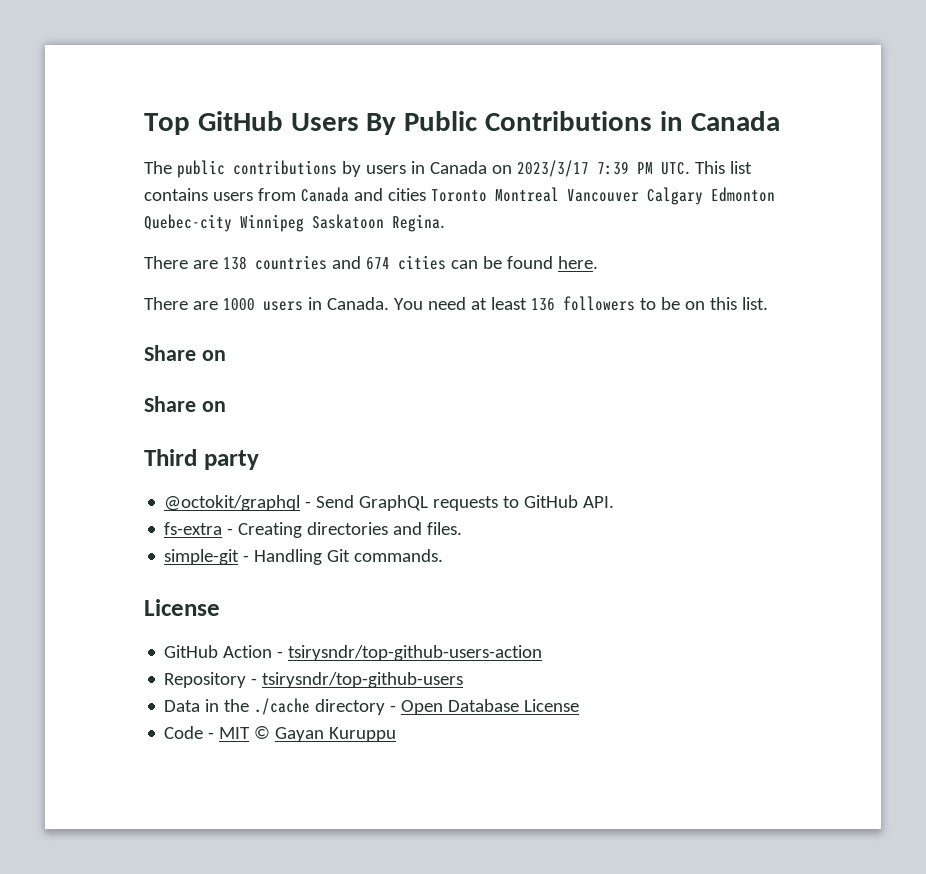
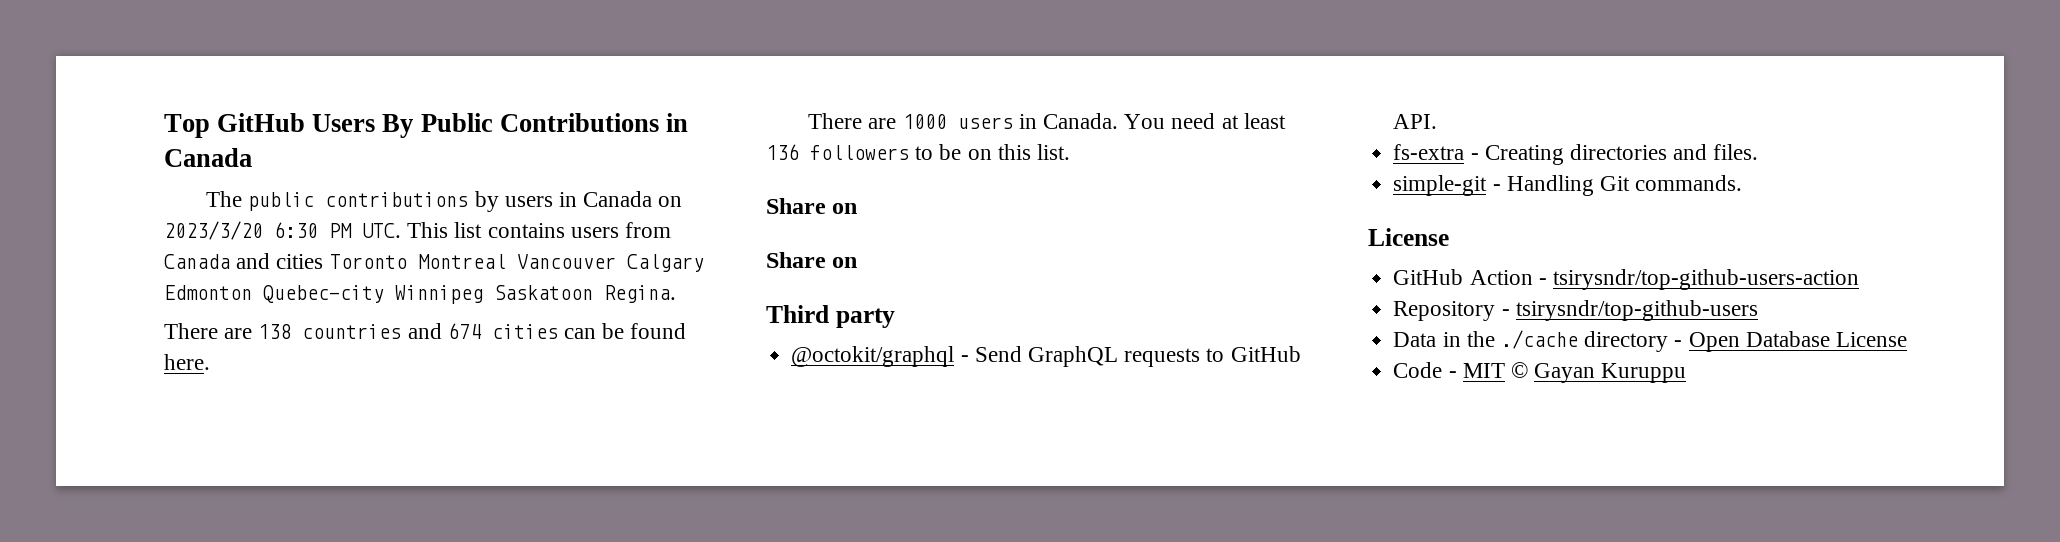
[516,160,629,177] 2023/3/17 7:39 -> [164,221,318,240] 2023/3/20 6:30

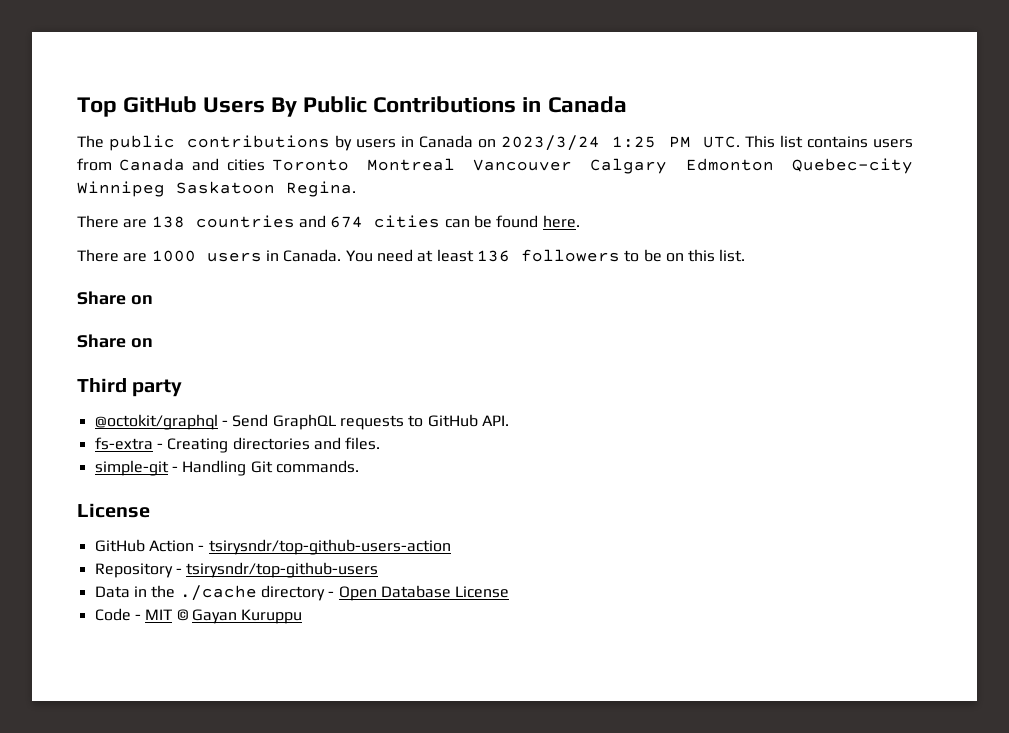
[164,221,318,240] 2023/3/20 6:30 -> [500,135,657,151] 2023/3/24 1:25

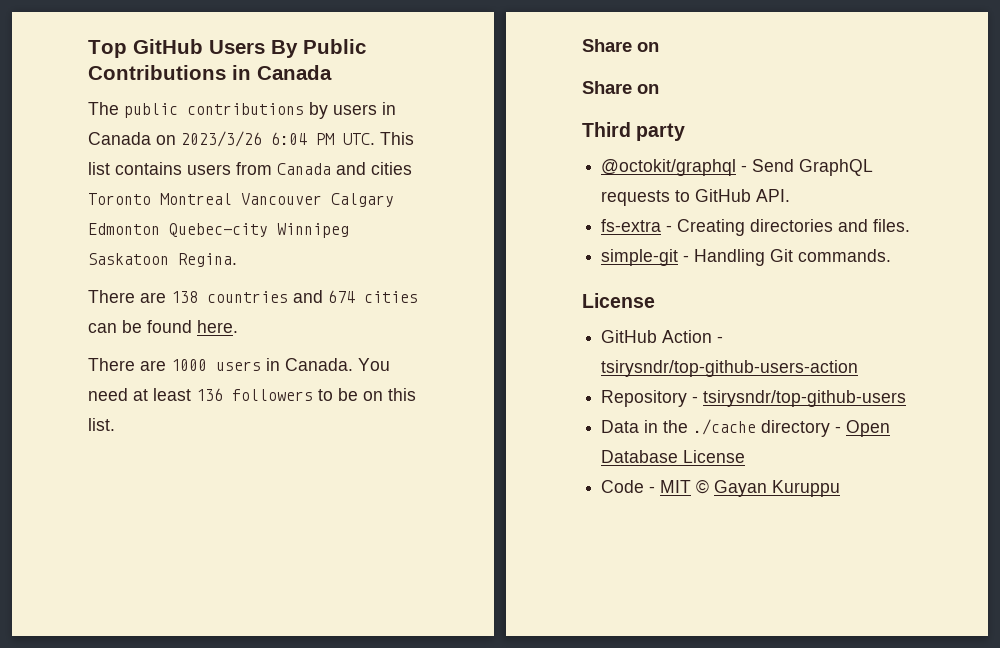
[500,135,657,151] 2023/3/24 1:25 -> [181,131,307,147] 2023/3/26 6:04

